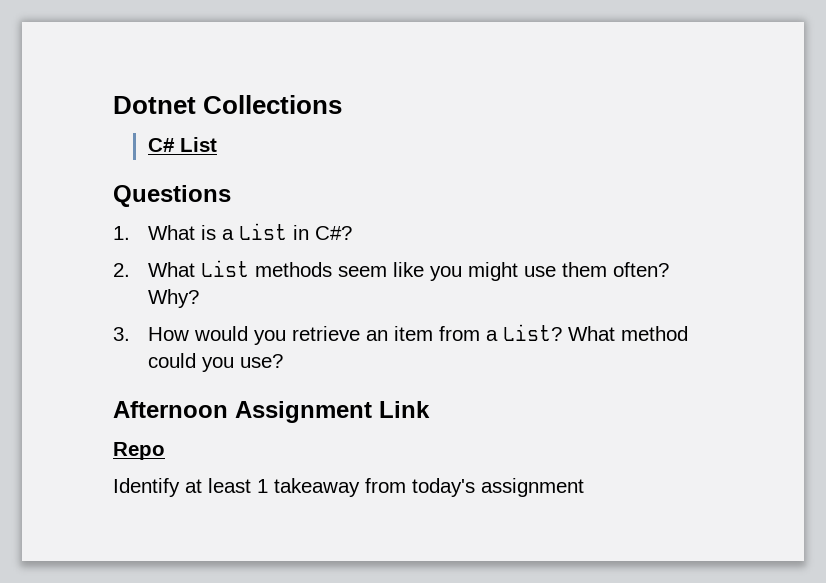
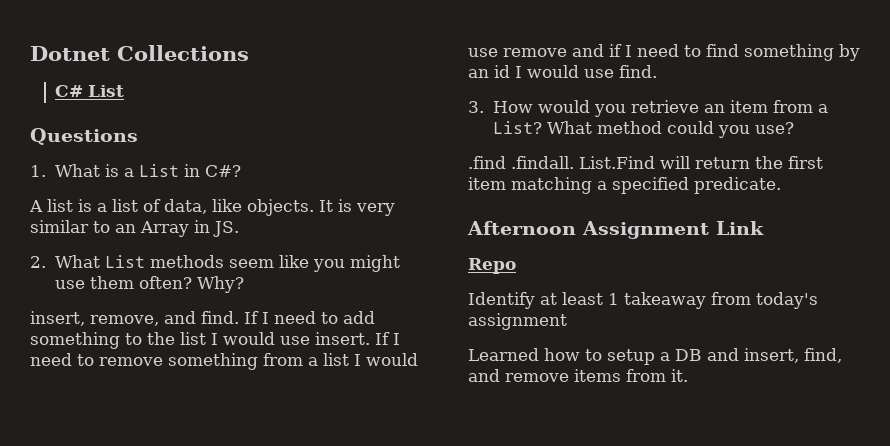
(352, 233) none -> [29,199,395,216] [30,220,239,237] // A list is a list of data, like objects. It is very similar to an Array in JS.
(199, 298) none -> [30,311,375,326] [30,332,400,349] [30,353,418,370] [468,44,860,61] [468,65,657,78] // insert, remove, and find. If I need to add something to the list I would use insert. If I need to remove something from a list I would use remove and if I need to find something by an id I would use find.
(283, 361) none -> [468,156,823,169] [468,177,781,194] // .find .findall. List.Find will return the first item matching a specified predicate.
(584, 487) none -> [468,348,842,365] [468,369,688,382] // Learned how to setup a DB and insert, find, and remove items from it.

